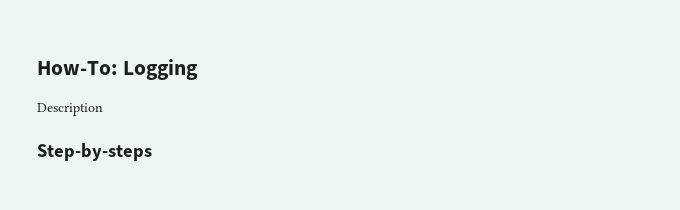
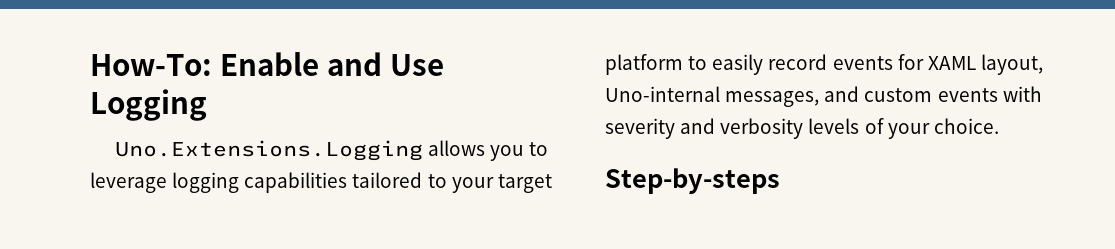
[122,59,198,80] [37,103,103,116] Logging // Description -> [219,52,444,76] [90,89,207,121] [114,140,549,161] [90,172,552,193] [605,54,1043,75] [605,86,1042,107] [605,118,999,139] Enable and Use Logging // Uno.Extensions.Logging allows you to leverage logging capabilities tailored to your target platform to easily record events for XAML layout, Uno-internal messages, and custom events with severity and verbosity levels of your choice.

